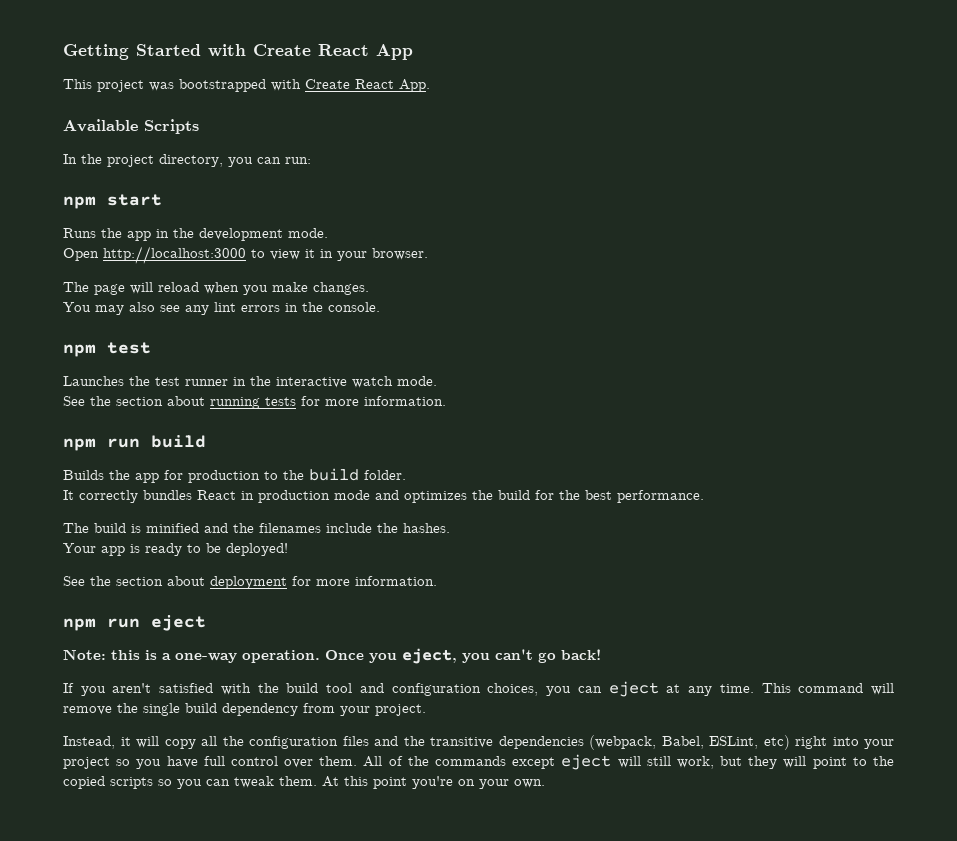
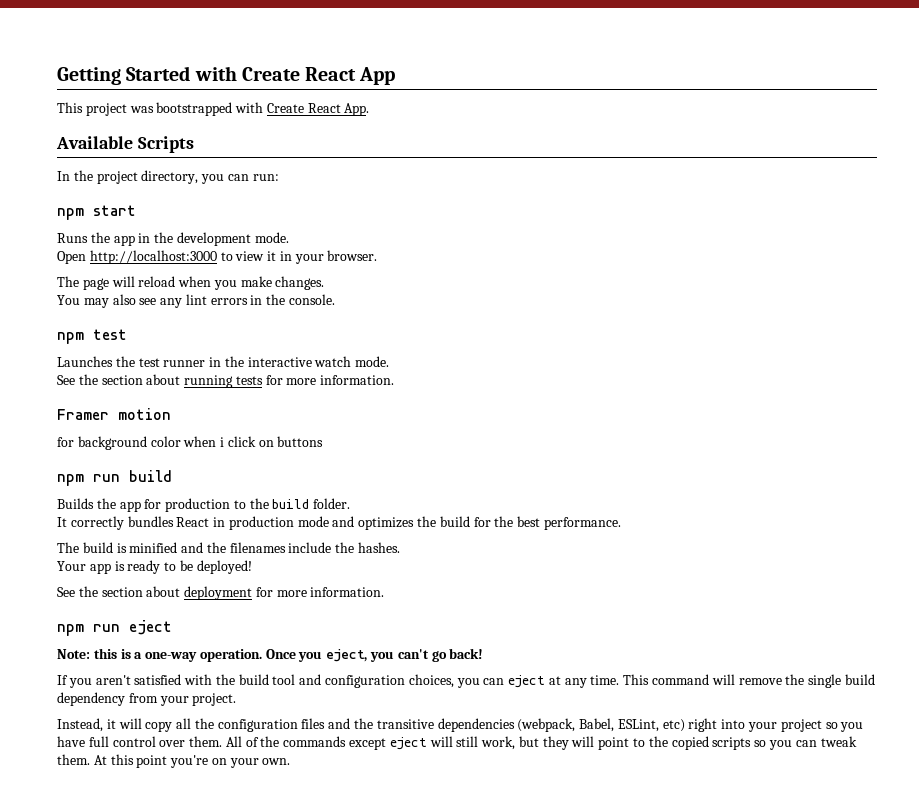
(446, 401) none -> [57,408,171,420] [57,436,324,450] // Framer motion // for background color when i click on buttons

